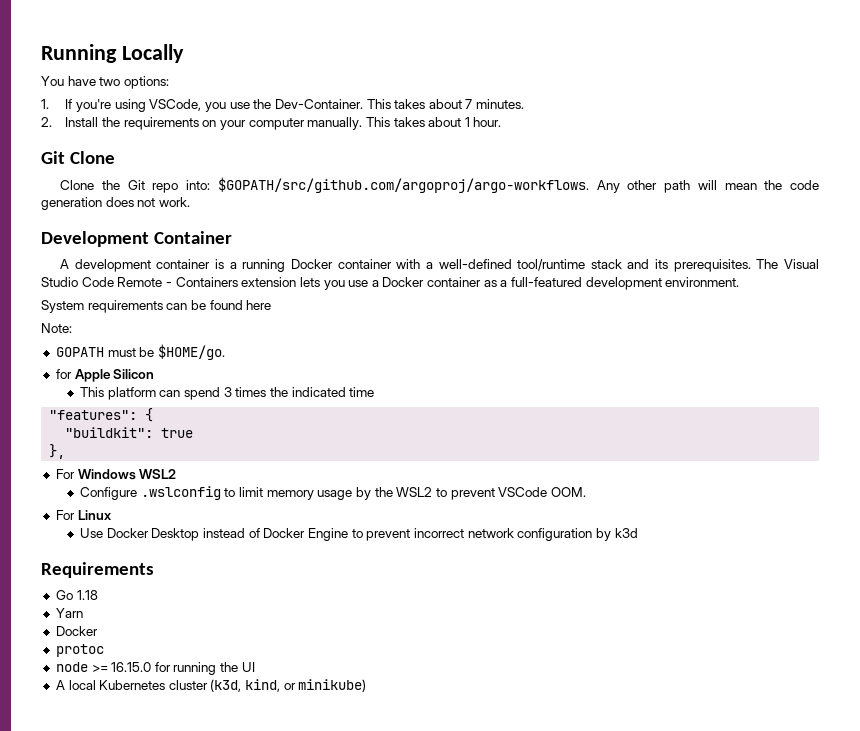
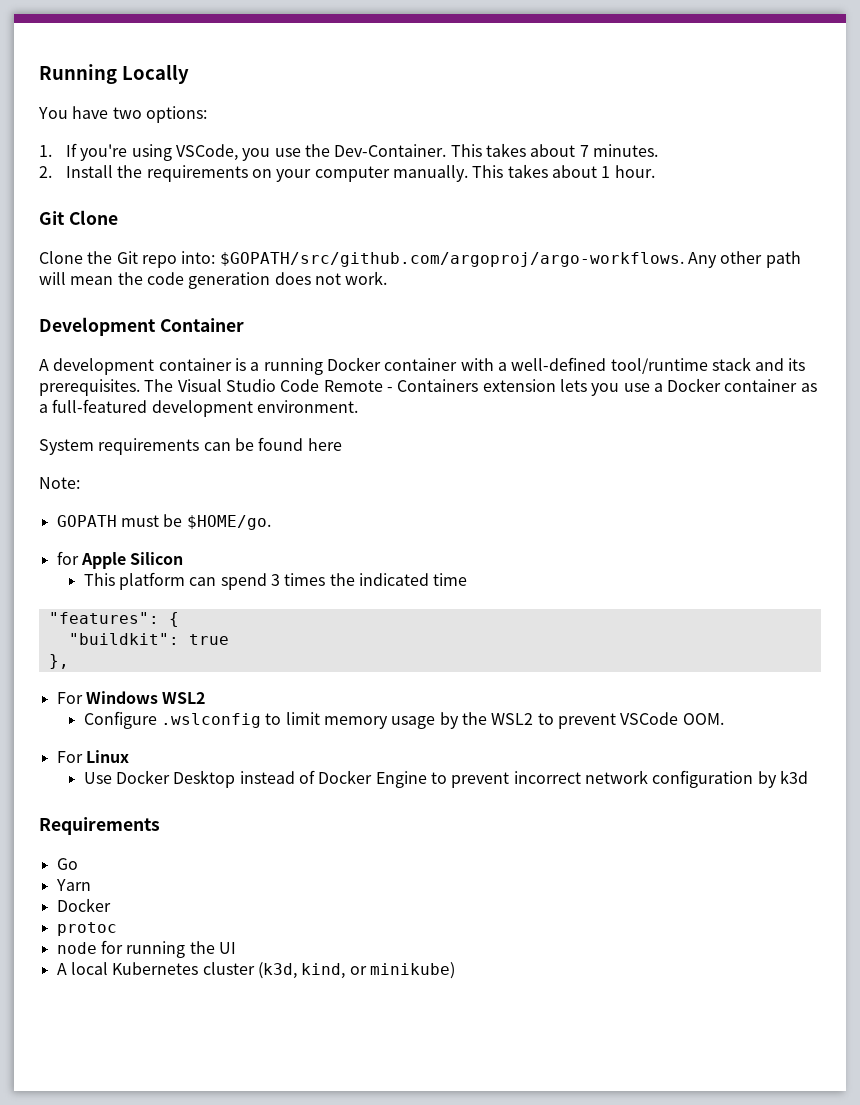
[76,590,98,600] 1.18 -> (78, 864) none
[91,662,152,672] >= 16.15.0 -> (97, 948) none

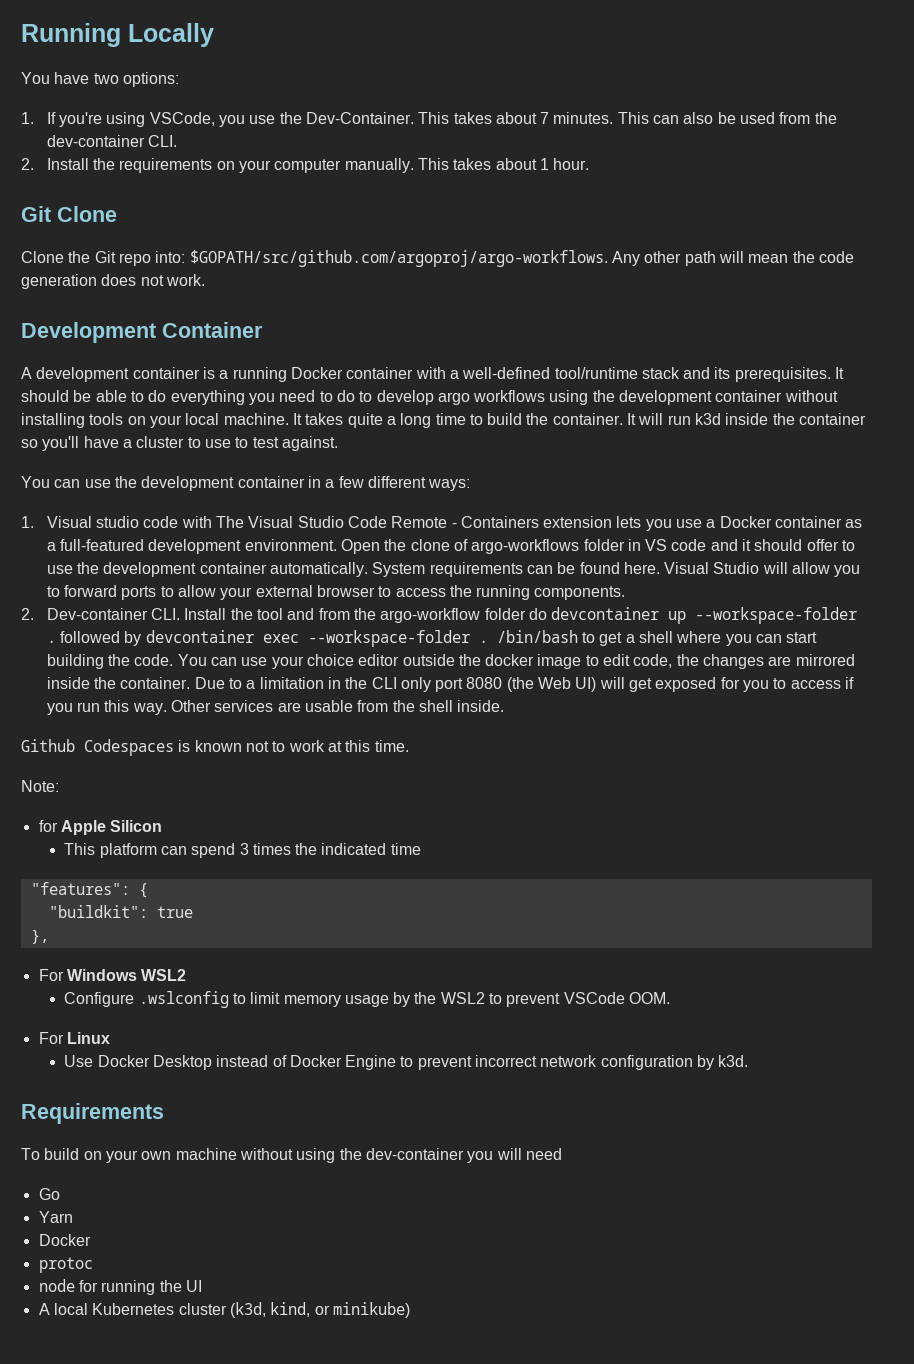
(658, 150) none -> [617,112,837,124] [46,135,177,147] This can also be used from the dev-container CLI.
(140, 387) none -> [835,367,845,379] [21,390,838,405] [21,413,867,428] [21,436,338,451] [21,476,471,491] [21,516,212,528] It should be able to do everything you need to do to develop argo workflows using the development container without installing tools on your local machine. It takes quite a long time to build the container. It will run k3d inside the container so you'll have a cluster to use to test against. // You can use the development container in a few different ways: // 1. Visual studio code with
(358, 406) // -> [340,539,856,554] [46,562,368,577] Open the clone of argo-workflows folder in VS code and it should offer to use the development container automatically.
[307,438,342,451] [39,477,80,489] [56,514,271,530] here // Note: // GOPATH must be $HOME/go. -> [623,562,861,577] [46,585,626,600] [21,607,858,624] [46,630,818,647] [46,654,855,669] [46,677,855,692] [46,700,505,715] [21,739,409,756] [21,780,59,792] here. Visual Studio will allow you to forward ports to allow your external browser to access the running components. // 2. Dev-container CLI. Install the tool and from the argo-workflow folder do devcontainer up --workspace-folder . followed by devcontainer exec --workspace-folder . /bin/bash to get a shell where you can start building the code. You can use your choice editor outside the docker image to edit code, the changes are mirrored inside the container. Due to a limitation in the CLI only port 8080 (the Web UI) will get exposed for you to access if you run this way. Other services are usable from the shell inside. // Github Codespaces is known not to work at this time. // Note:
[779,770,808,784] k3d -> [718,1055,749,1067] k3d.
(160, 826) none -> [21,1148,562,1163] // To build on your own machine without using the dev-container you will need

